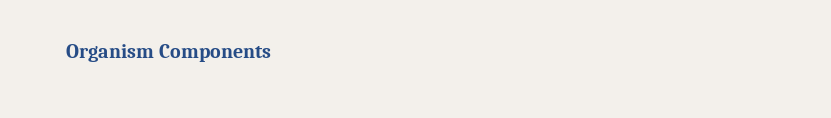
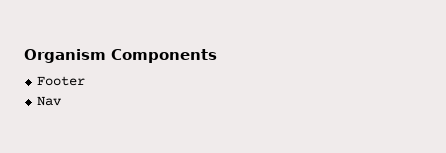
(272, 53) none -> [36,76,85,86] [36,96,62,106] // Footer // Nav

